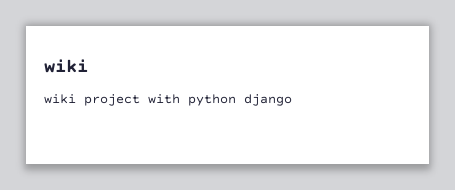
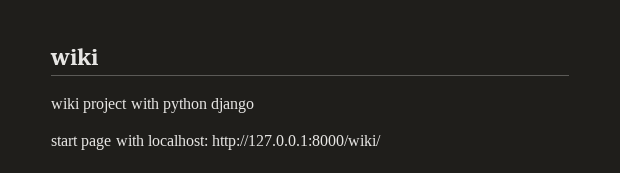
(292, 100) none -> [51,135,382,150] // start page with localhost: http://127.0.0.1:8000/wiki/

